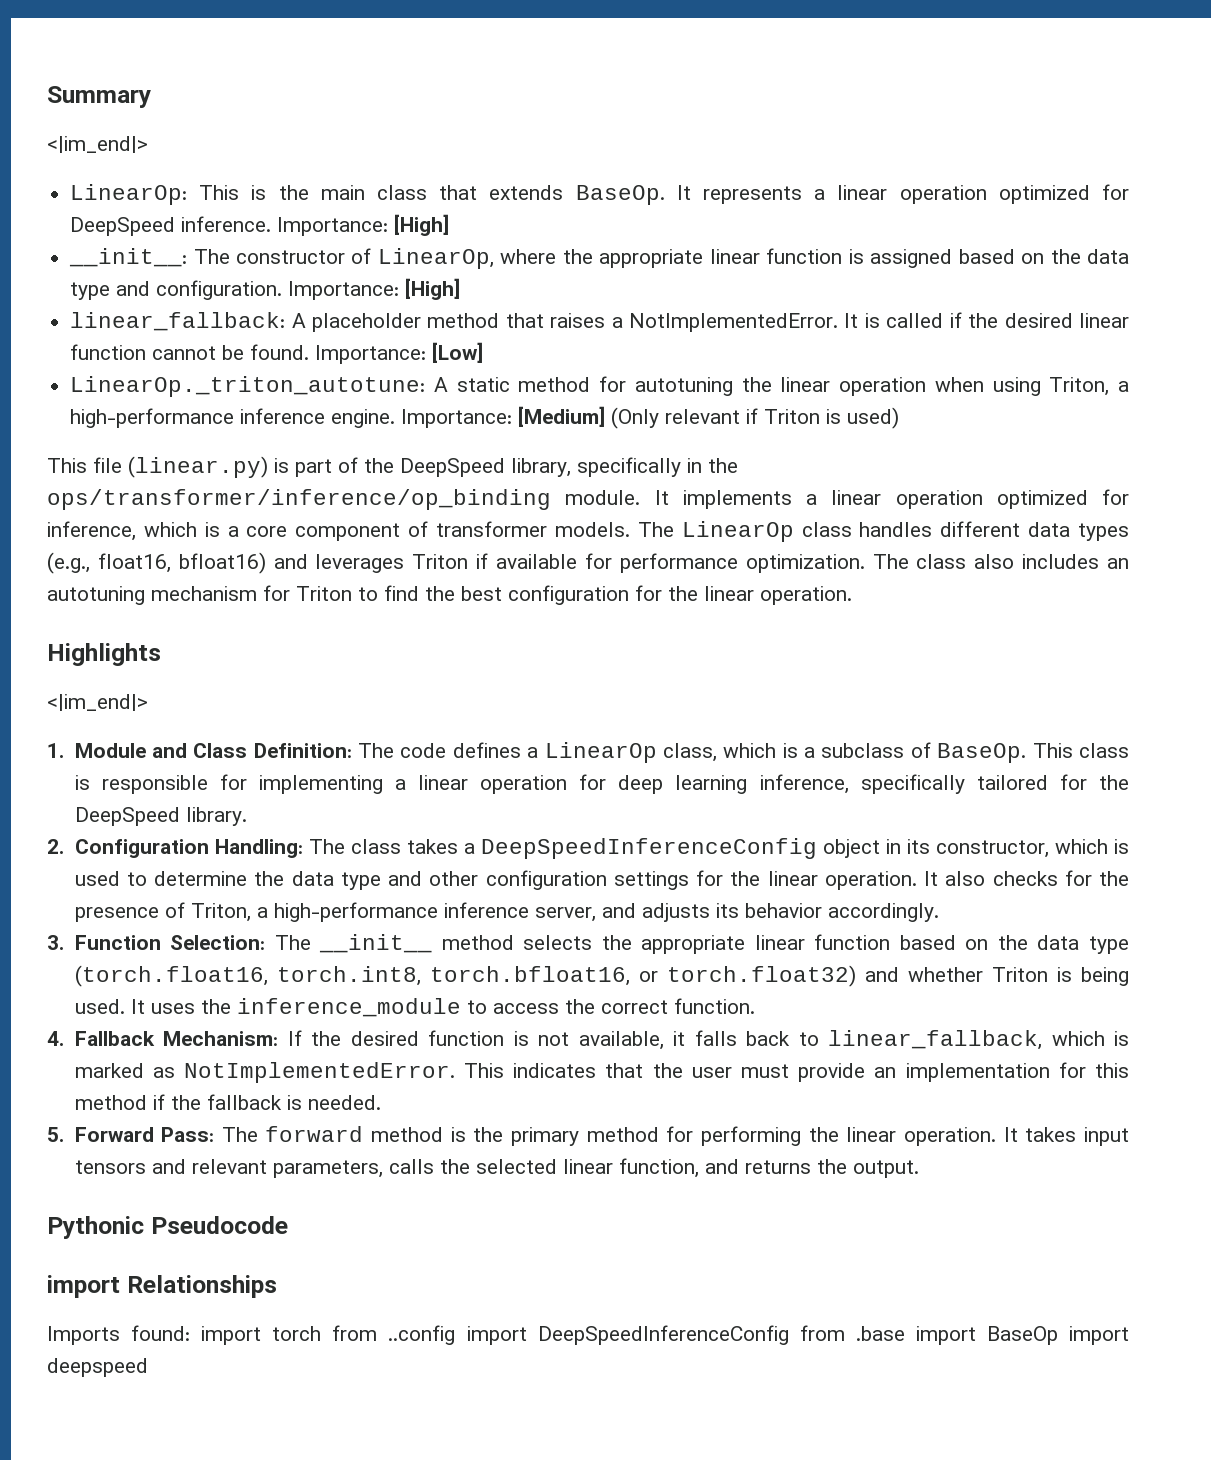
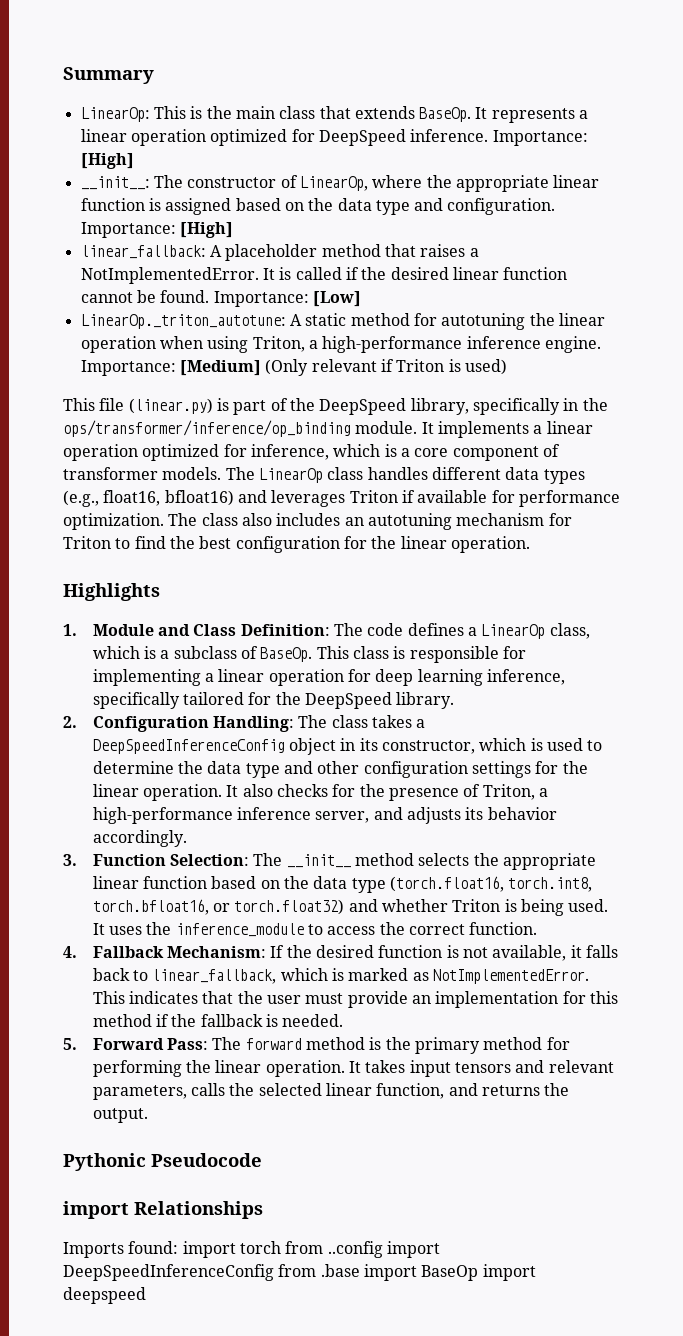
[47,136,148,153] // <|im_end|> -> (154, 75) none
[47,694,148,711] // <|im_end|> -> (160, 592) none

